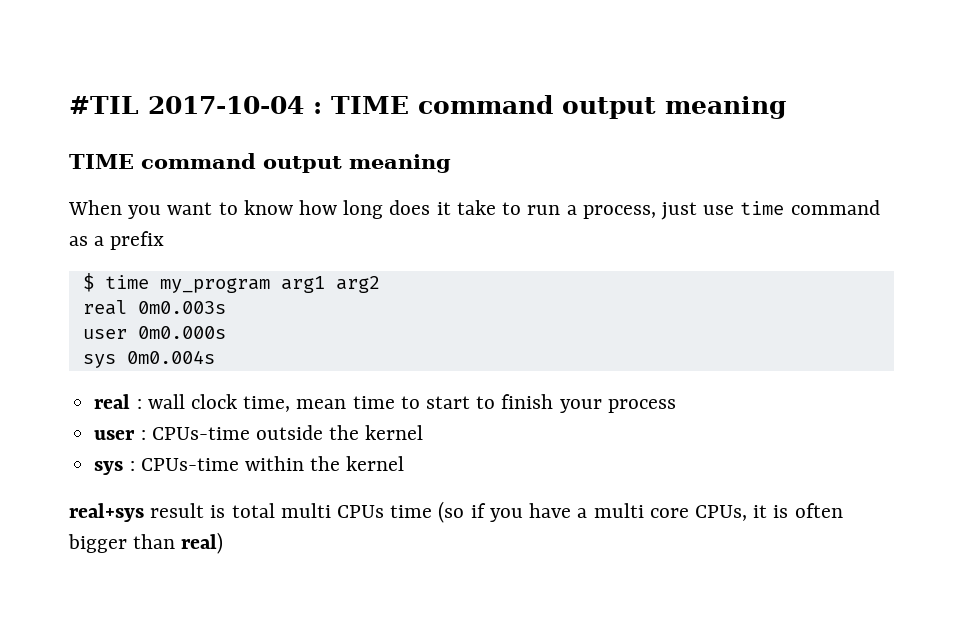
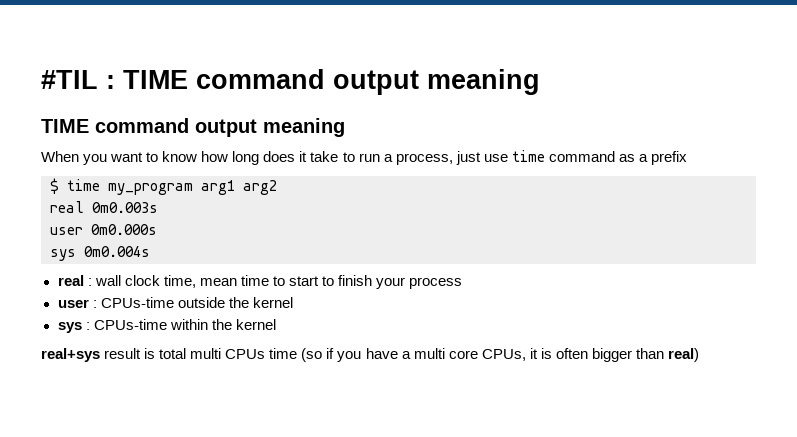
[148,96,304,114] 2017-10-04 -> (98, 79) none

